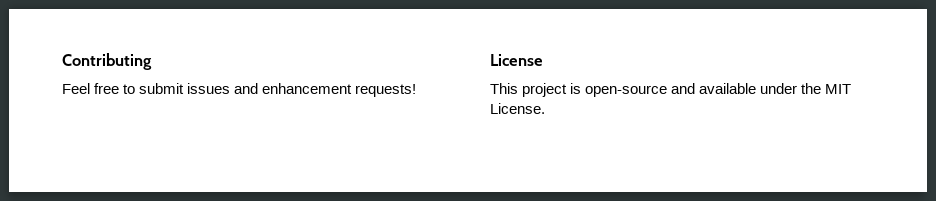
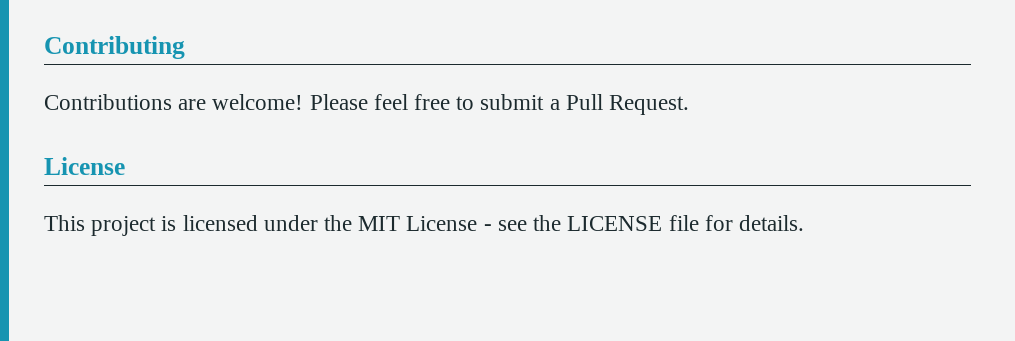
[62,83,417,97] [490,54,543,66] [490,83,852,97] [490,103,545,114] Feel free to submit issues and enhancement requests! // License // This project is open-source and available under the MIT License. -> [44,94,690,115] [44,157,125,175] [44,215,804,236] Contributions are welcome! Please feel free to submit a Pull Request. // License // This project is licensed under the MIT License - see the LICENSE file for details.

